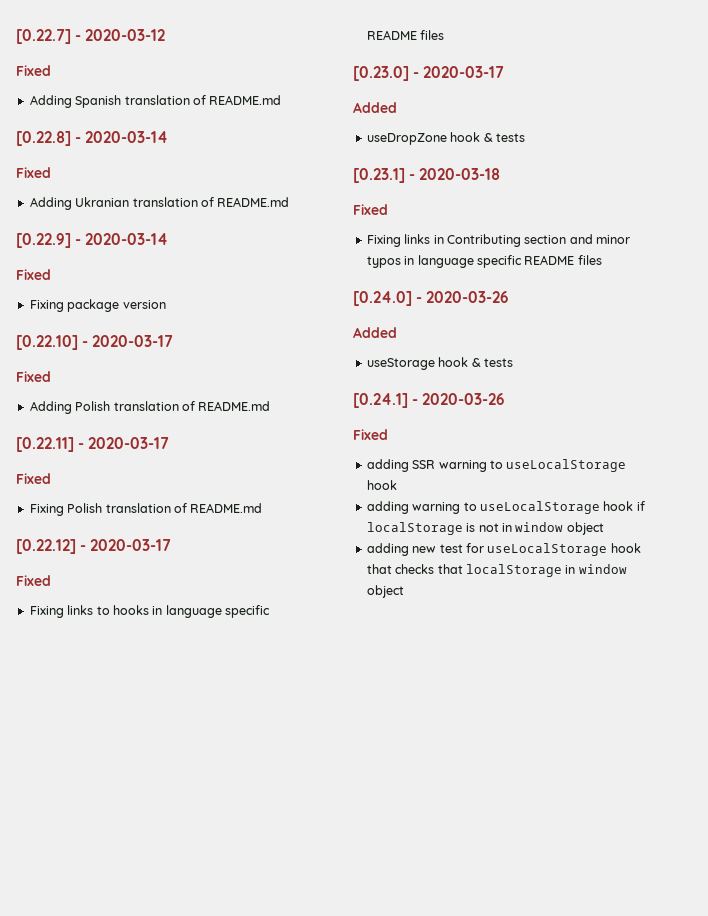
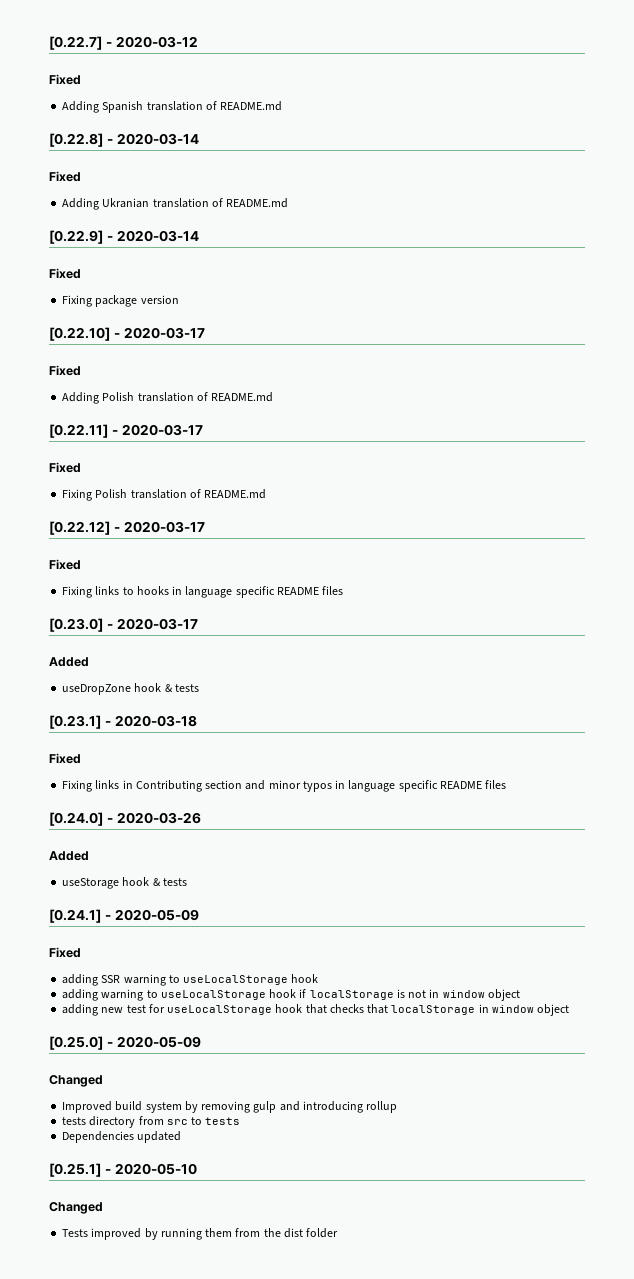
[422,393,506,405] 2020-03-26 -> [114,909,199,921] 2020-05-09
(404, 591) none -> [49,1036,201,1050] [49,1075,103,1087] [62,1101,398,1113] [62,1116,241,1128] [62,1131,182,1143] [49,1163,197,1177] [49,1202,103,1214] [62,1228,339,1240] // [0.25.0] - 2020-05-09 // Changed // Improved build system by removing gulp and introducing rollup // tests directory from src to tests // Dependencies updated // [0.25.1] - 2020-05-10 // Changed // Tests improved by running them from the dist folder

